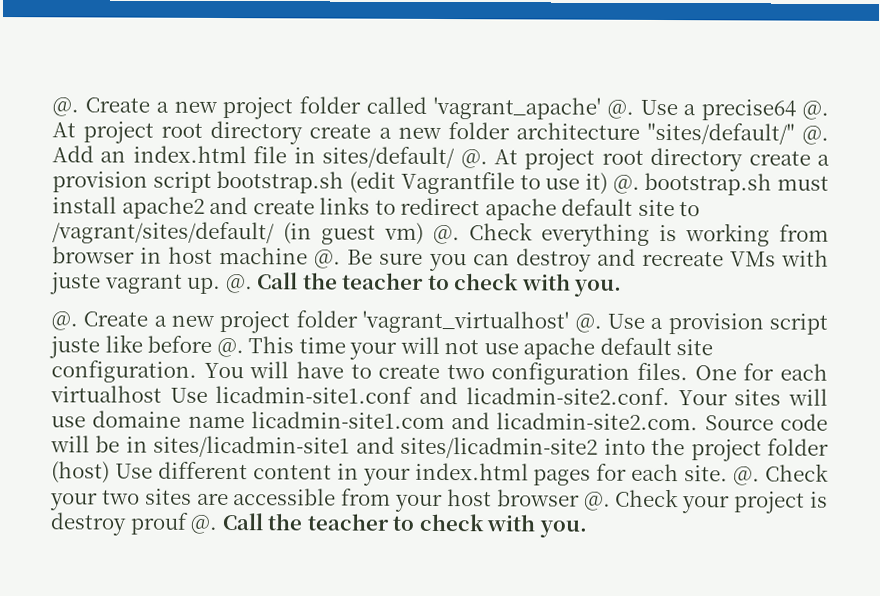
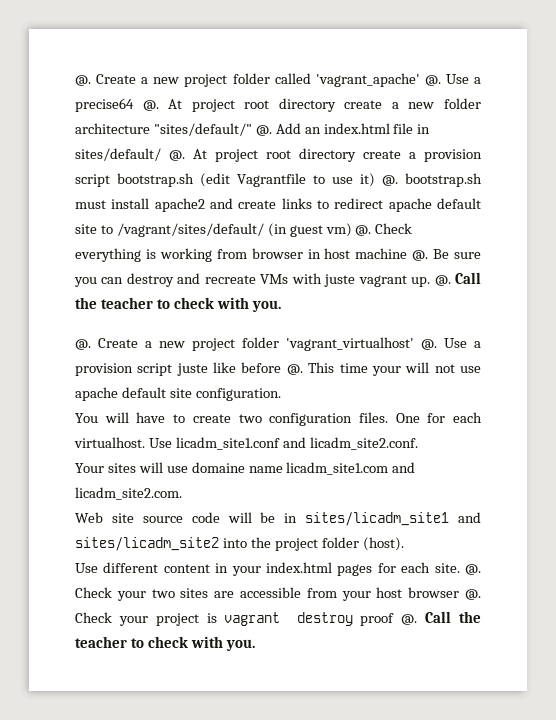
(197, 371) none -> (281, 394) //
[50,385,670,406] virtualhost Use licadmin-site1.conf and licadmin-site2.conf. -> [74,437,418,450] virtualhost. Use licadm_site1.conf and licadm_site2.conf. //
[250,411,774,431] licadmin-site1.com and licadmin-site2.com. Source -> [286,462,416,475] [75,487,182,500] [75,512,183,523] licadm_site1.com and licadm_site2.com. // Web site source
[153,435,599,459] sites/licadmin-site1 and sites/licadmin-site2 -> [305,512,481,526] [75,537,219,551] sites/licadm_site1 and sites/licadm_site2
[51,461,110,484] (host) -> [362,537,404,551] (host). //
[50,512,189,536] destroy prouf -> [224,612,395,626] vagrant destroy proof

